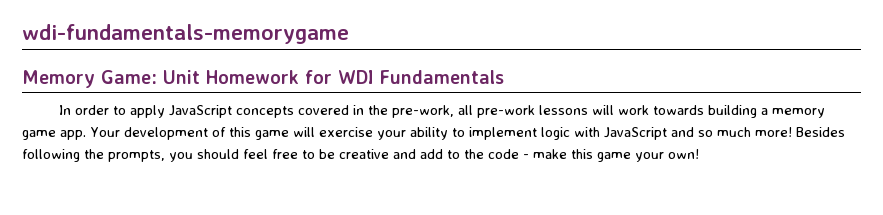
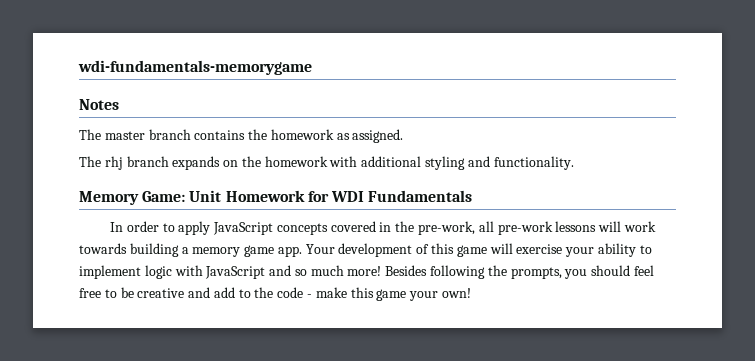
(349, 34) none -> [79,99,119,110] [79,129,404,143] [79,156,574,170] // Notes // The master branch contains the homework as assigned. // The rhj branch expands on the homework with additional styling and functionality.

